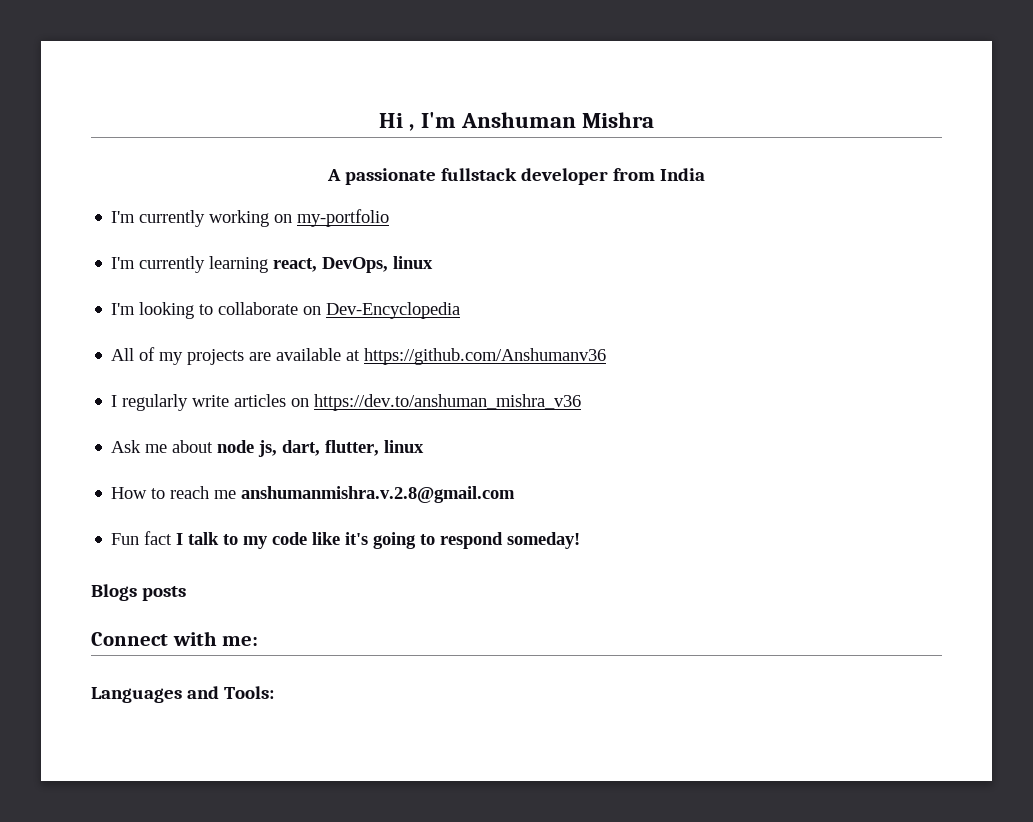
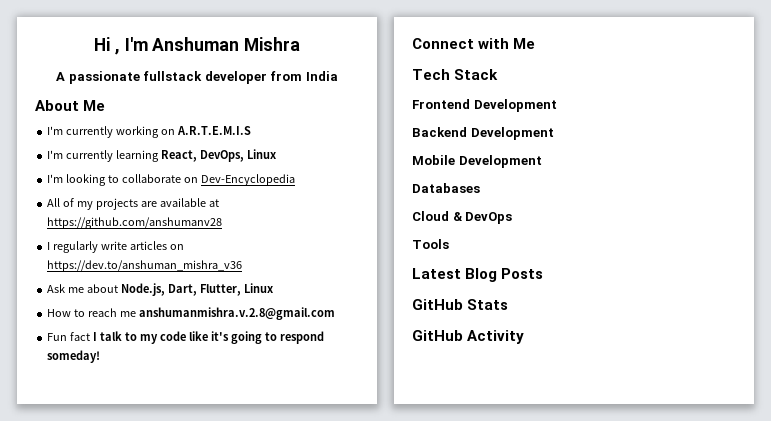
(706, 174) none -> [35,100,106,111] // About Me
[297,209,390,227] my-portfolio -> [176,126,251,135] A.R.T.E.M.I.S
[273,256,434,273] react, DevOps, linux -> [161,149,276,162] React, DevOps, Linux
[364,348,607,365] https://github.com/Anshumanv36 -> [47,217,223,229] https://github.com/anshumanv28
[217,440,425,457] node js, dart, flutter, linux -> [121,283,273,296] Node.js, Dart, Flutter, Linux
[91,584,187,601] // Blogs posts -> (101, 356) none
[222,636,259,646] [91,686,275,703] me: // Languages and Tools: -> [513,38,536,49] [412,69,499,80] [412,99,557,112] [412,127,554,140] [412,155,542,168] [412,183,480,193] [412,211,513,224] [412,239,449,249] [412,268,544,282] [412,299,509,310] [412,330,525,344] Me // Tech Stack // Frontend Development // Backend Development // Mobile Development // Databases // Cloud & DevOps // Tools // Latest Blog Posts // GitHub Stats // GitHub Activity

